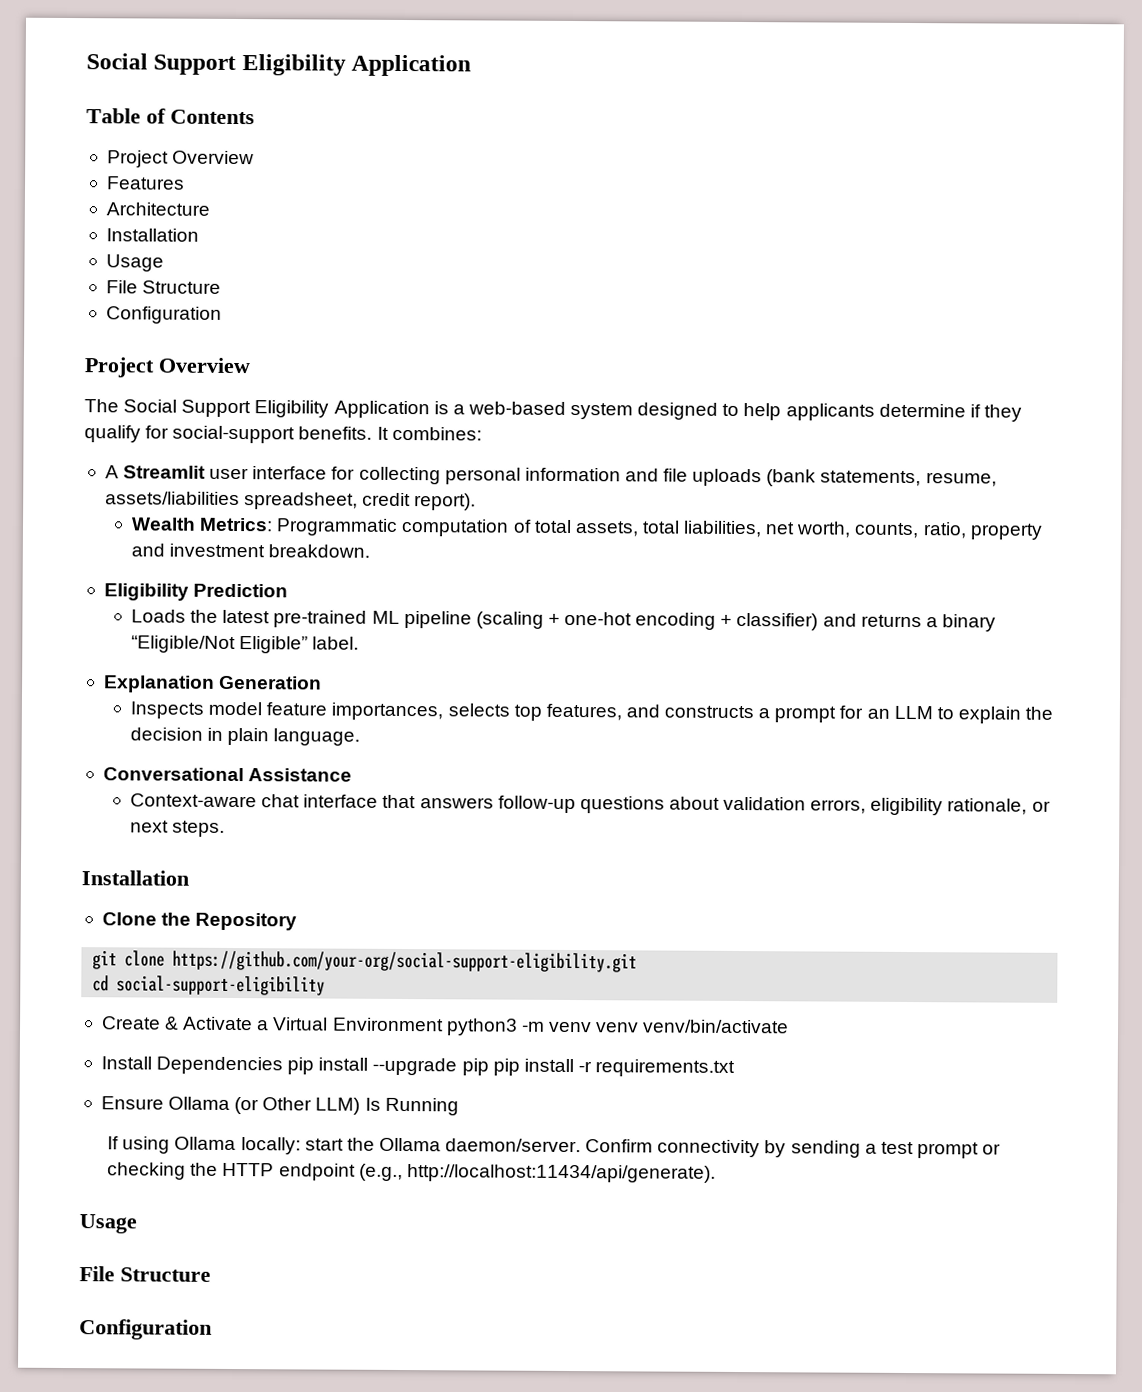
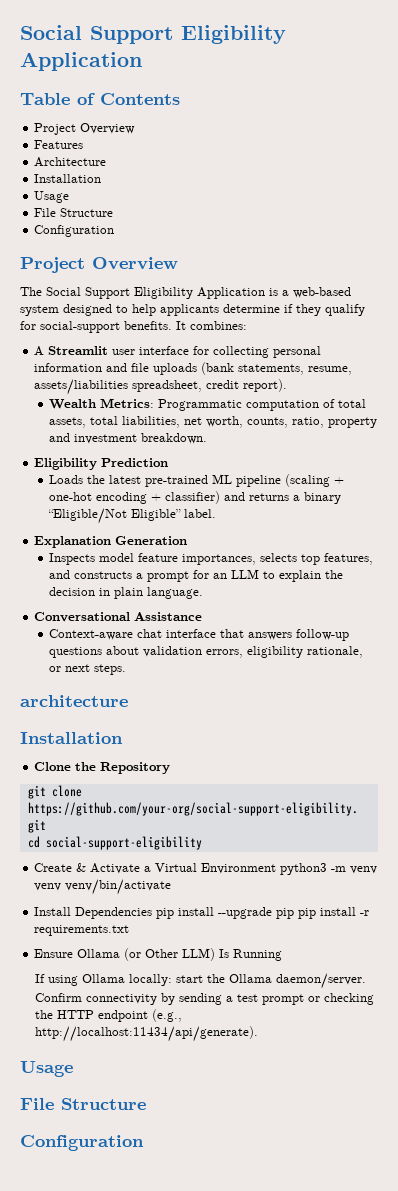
(226, 828) none -> [20,695,128,707] // architecture

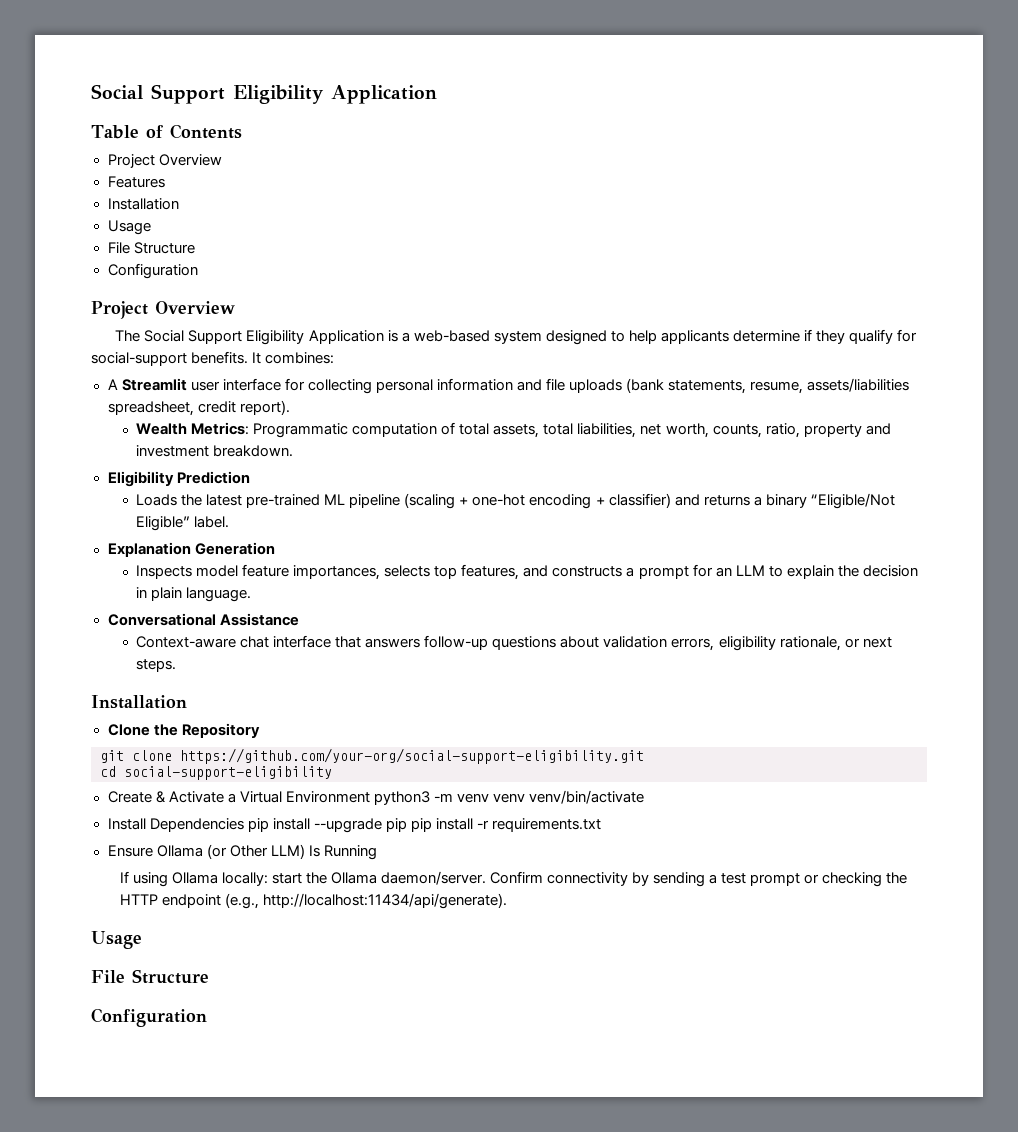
[34,157,107,167] // Architecture -> (165, 182) none
[20,695,128,707] // architecture -> (177, 665) none

